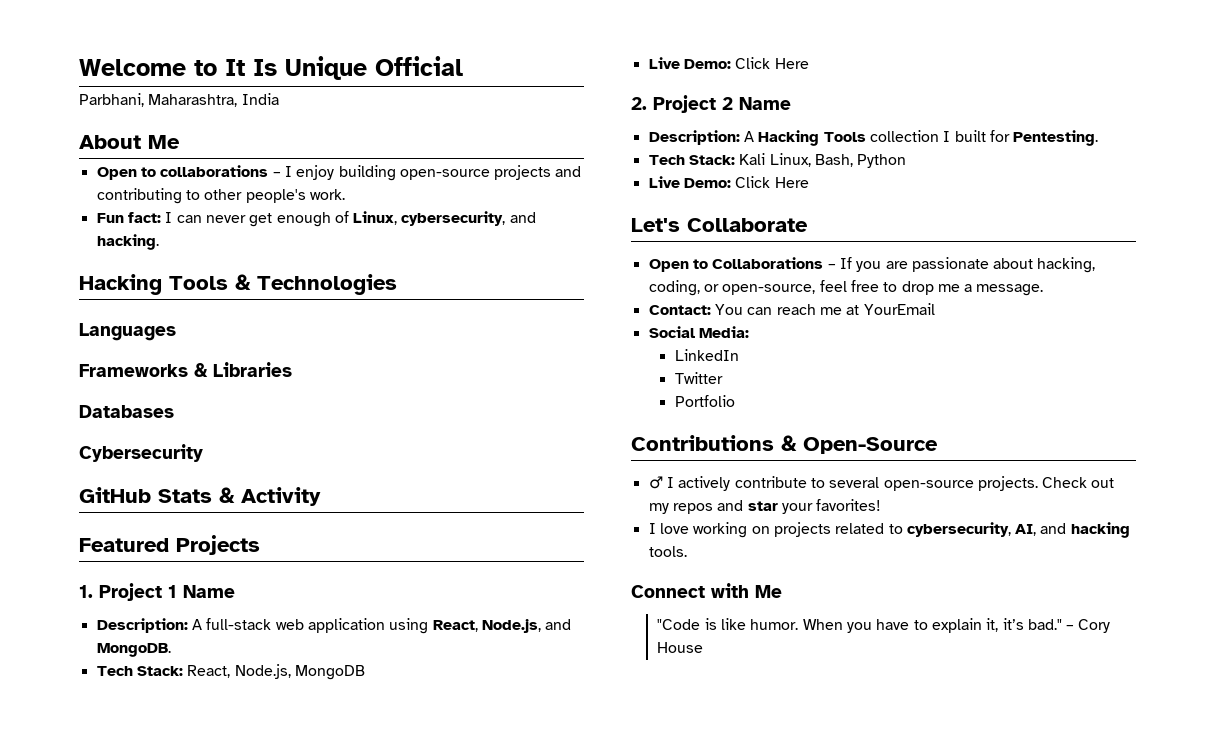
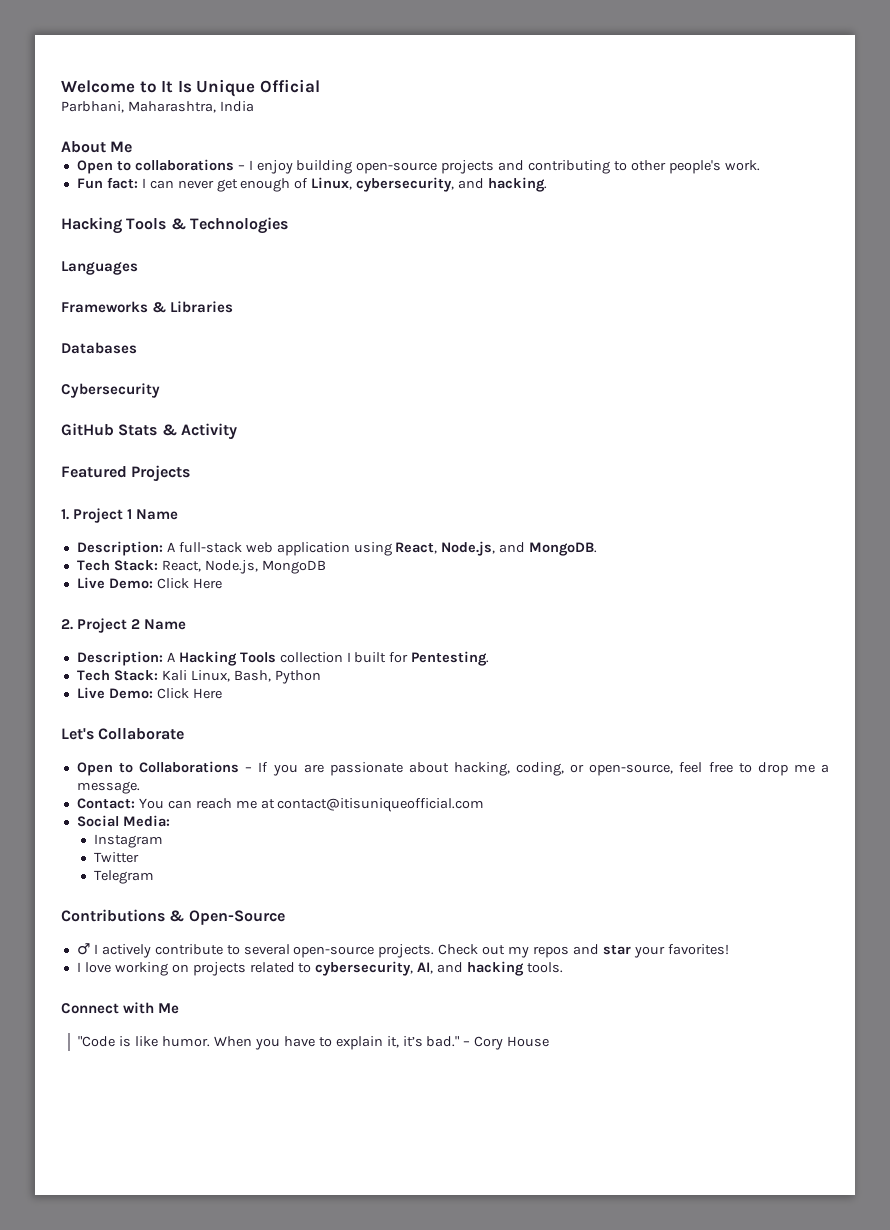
[863,303,935,315] YourEmail -> [277,798,485,812] contact@itisuniqueofficial.com
[674,349,739,361] LinkedIn -> [94,834,164,848] Instagram
[674,395,735,407] Portfolio -> [94,870,155,884] Telegram

